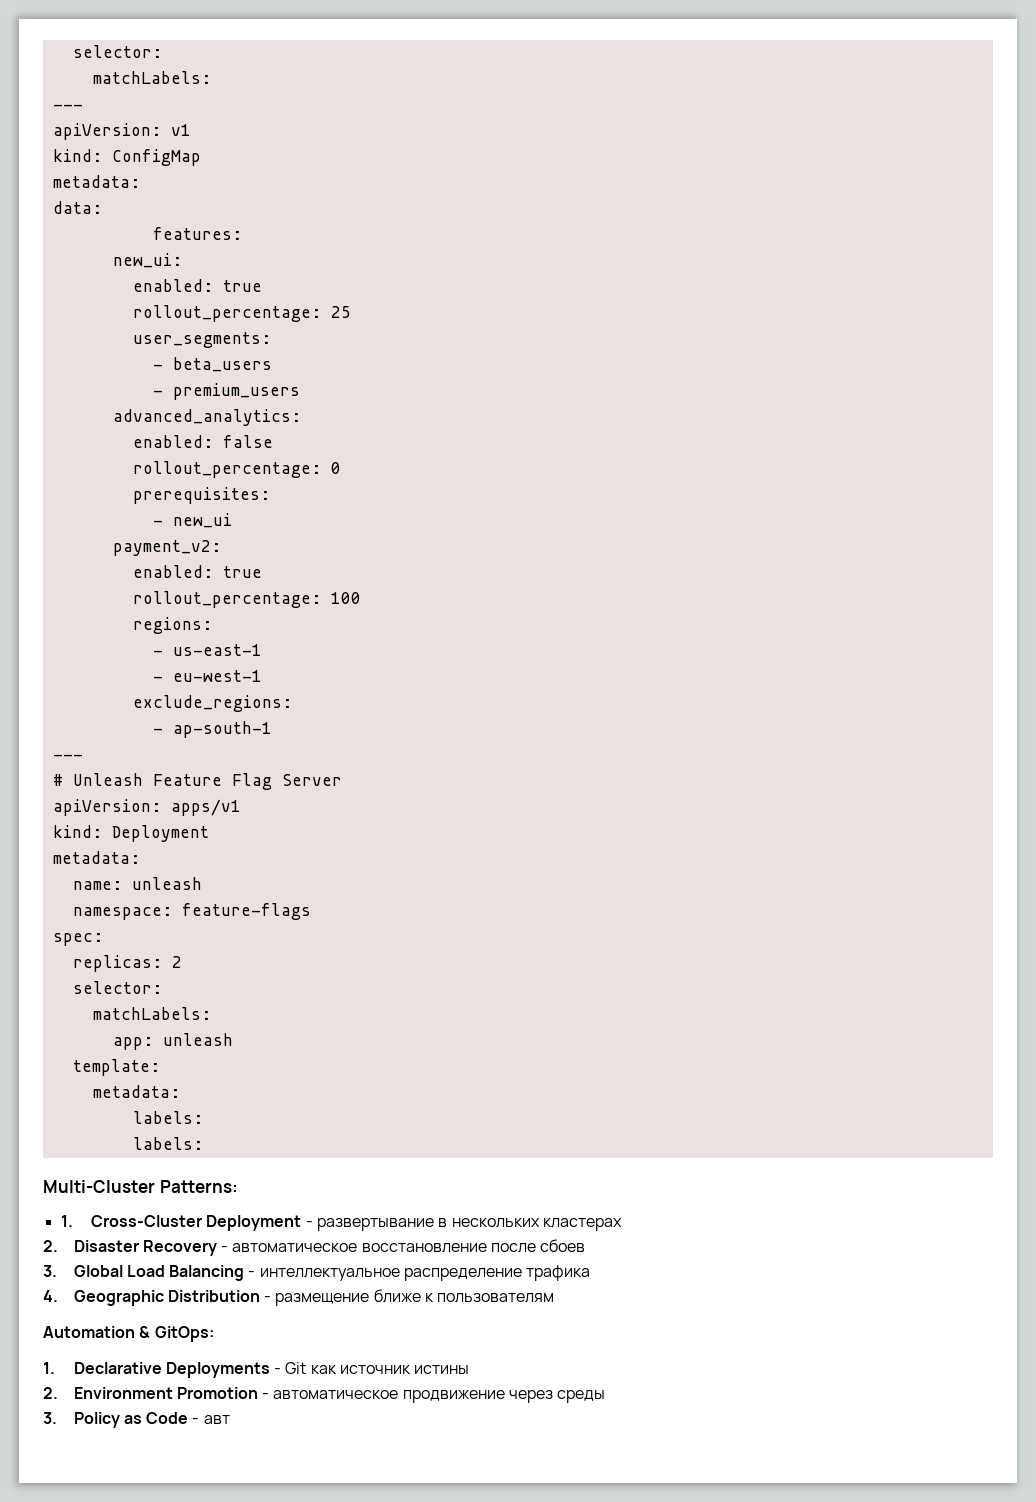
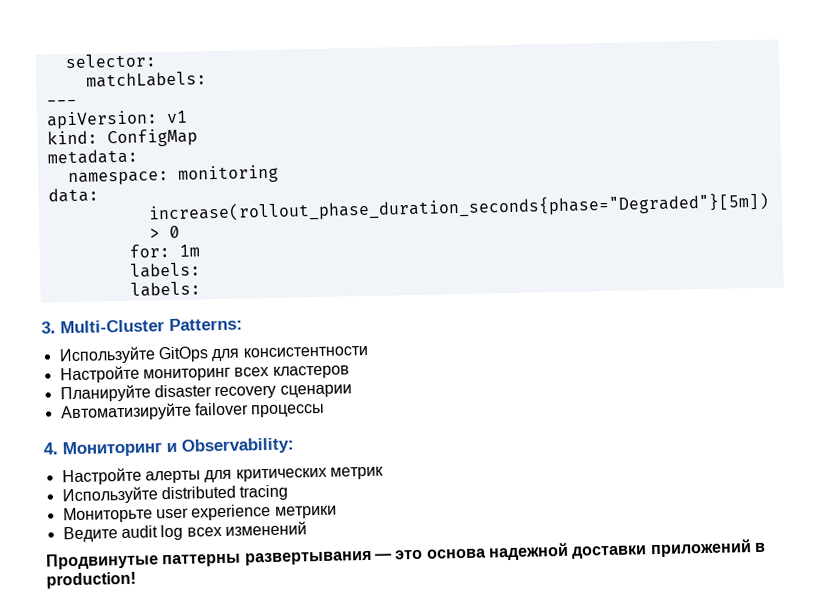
(140, 181) none -> [67,164,279,187] // namespace: monitoring
[152,227,242,240] [112,253,182,268] [132,279,262,292] [132,305,351,322] [132,332,271,348] [152,357,272,372] [152,383,300,400] [112,409,301,426] [132,435,273,448] [132,461,341,478] [132,487,270,504] [152,513,232,528] [112,540,221,556] [132,565,262,578] [132,591,361,608] [132,617,212,634] [152,644,262,656] [152,670,262,682] [132,695,292,712] [152,721,272,738] [52,754,83,760] [52,773,342,790] [52,799,241,816] [52,825,209,842] [52,851,140,864] [72,877,202,890] [72,903,311,920] [52,933,103,946] [72,955,182,972] [72,981,162,994] [92,1007,211,1020] [112,1033,233,1050] [72,1059,160,1076] [92,1085,180,1098] features: // new_ui: // enabled: true // rollout_percentage: 25 // user_segments: // - beta_users // - premium_users // advanced_analytics: // enabled: false // rollout_percentage: 0 // prerequisites: // - new_ui // payment_v2: // enabled: true // rollout_percentage: 100 // regions: // - us-east-1 // - eu-west-1 // exclude_regions: // - ap-south-1 // --- // # Unleash Feature Flag Server // apiVersion: apps/v1 // kind: Deployment // metadata: // name: unleash // namespace: feature-flags // spec: // replicas: 2 // selector: // matchLabels: // app: unleash // template: // metadata: -> [147,192,770,224] [148,225,180,239] [128,243,200,258] increase(rollout_phase_duration_seconds{phase="Degraded"}[5m]) > 0 // for: 1m
(203, 1143) none -> [41,321,56,334] 3.
[60,1215,623,1231] [43,1239,586,1256] [43,1265,591,1281] [43,1289,555,1306] [43,1326,214,1342] [43,1362,470,1378] [43,1387,606,1403] [43,1412,230,1428] 1. Cross-Cluster Deployment - развертывание в нескольких кластерах // 2. Disaster Recovery - автоматическое восстановление после сбоев // 3. Global Load Balancing - интеллектуальное распределение трафика // 4. Geographic Distribution - размещение ближе к пользователям // Automation & GitOps: // 1. Declarative Deployments - Git как источник истины // 2. Environment Promotion - автоматическое продвижение через среды // 3. Policy as Code - авт -> [58,345,368,365] [59,365,350,384] [59,384,352,403] [59,402,326,422] [43,437,294,458] [61,466,384,486] [61,484,289,505] [62,503,337,524] [62,521,307,543] [46,539,766,570] [46,571,136,589] Используйте GitOps для консистентности // Настройте мониторинг всех кластеров // Планируйте disaster recovery сценарии // Автоматизируйте failover процессы // 4. Мониторинг и Observability: // Настройте алерты для критических метрик // Используйте distributed tracing // Мониторьте user experience метрики // Ведите audit log всех изменений // Продвинутые паттерны развертывания — это основа надежной доставки приложений в production!

